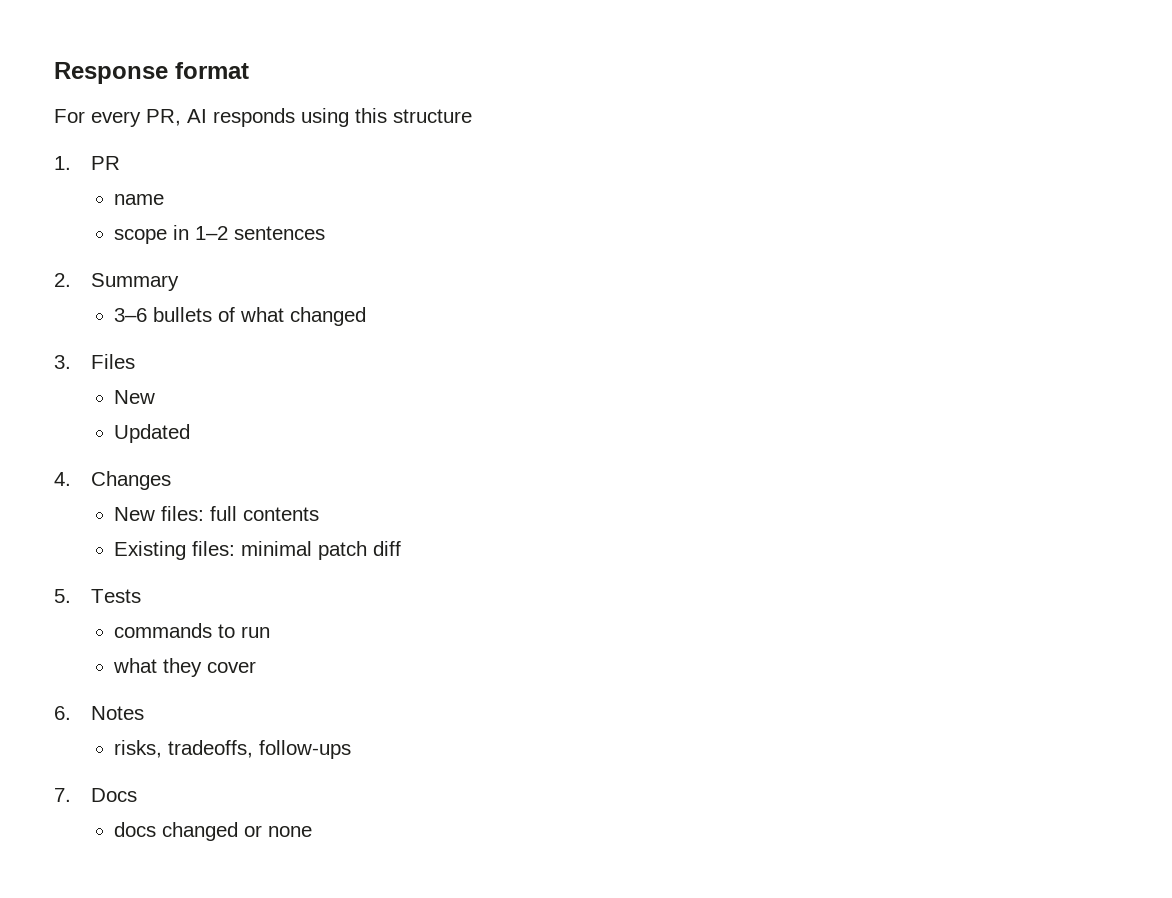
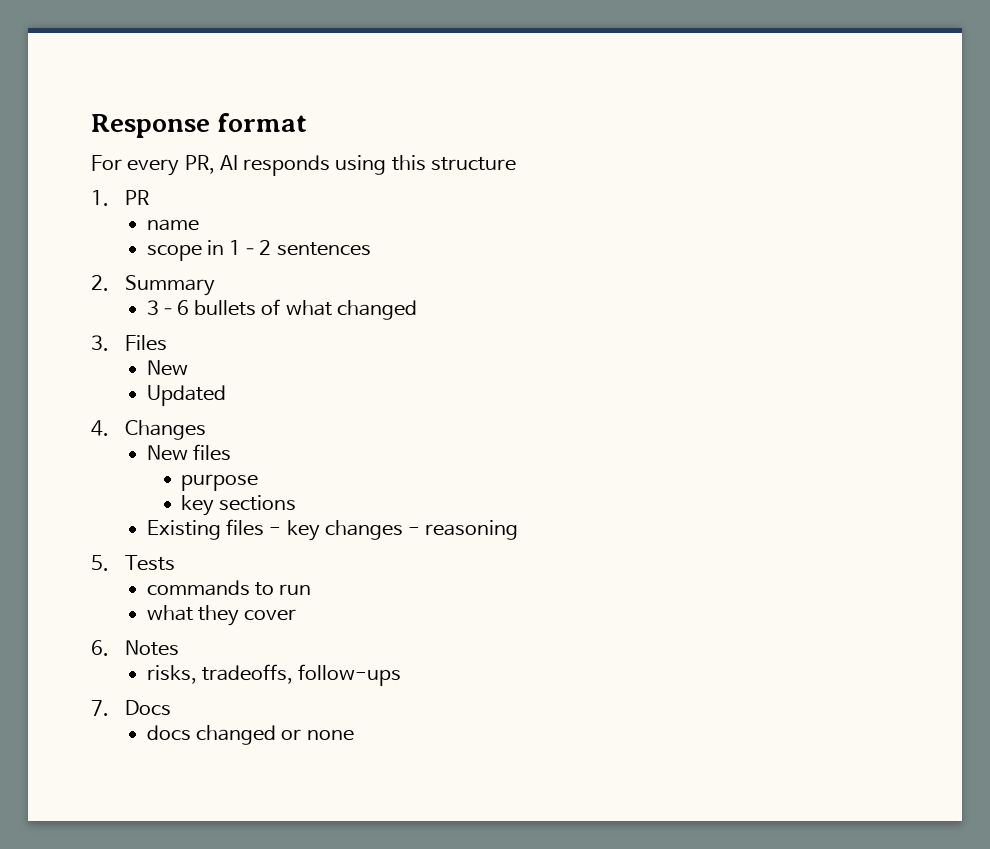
[161,506,320,521] [114,541,402,560] files: full contents // Existing files: minimal patch diff -> [193,444,232,461] [181,474,259,491] [181,495,297,516] [146,519,519,541] files // purpose // key sections // Existing files - key changes - reasoning

